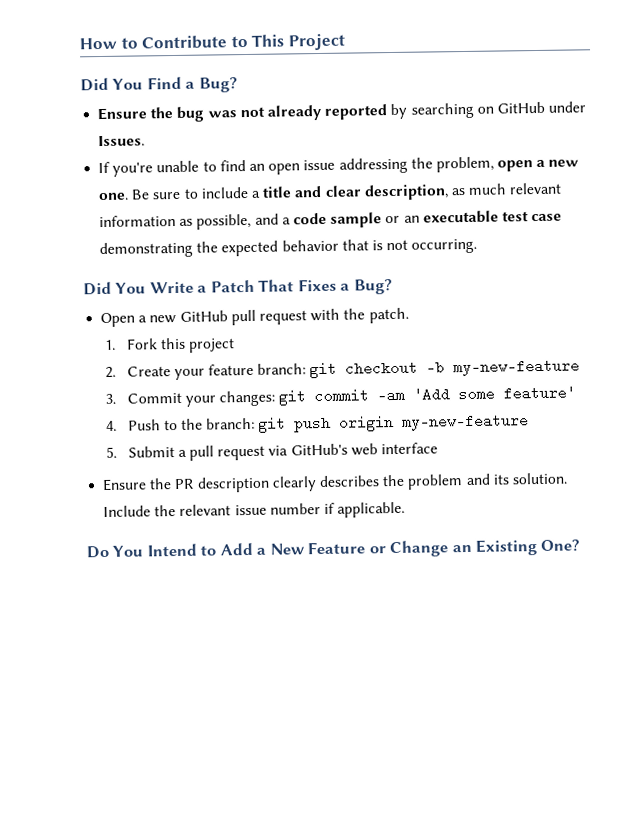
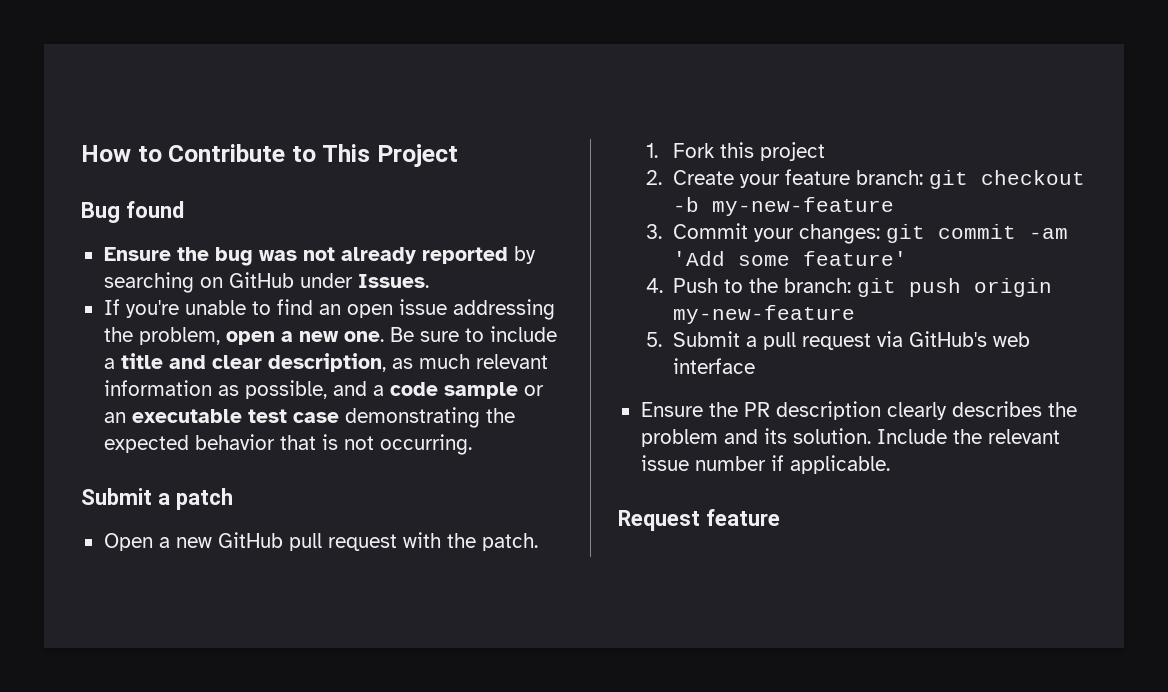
[80,76,238,93] Did You Find a Bug? -> [81,201,184,223] Bug found
[83,278,393,296] Did You Write a Patch That Fixes a Bug? -> [81,488,233,510] Submit a patch
[86,539,581,559] Do You Intend to Add a New Feature or Change an Existing One? -> [618,509,780,531] Request feature

